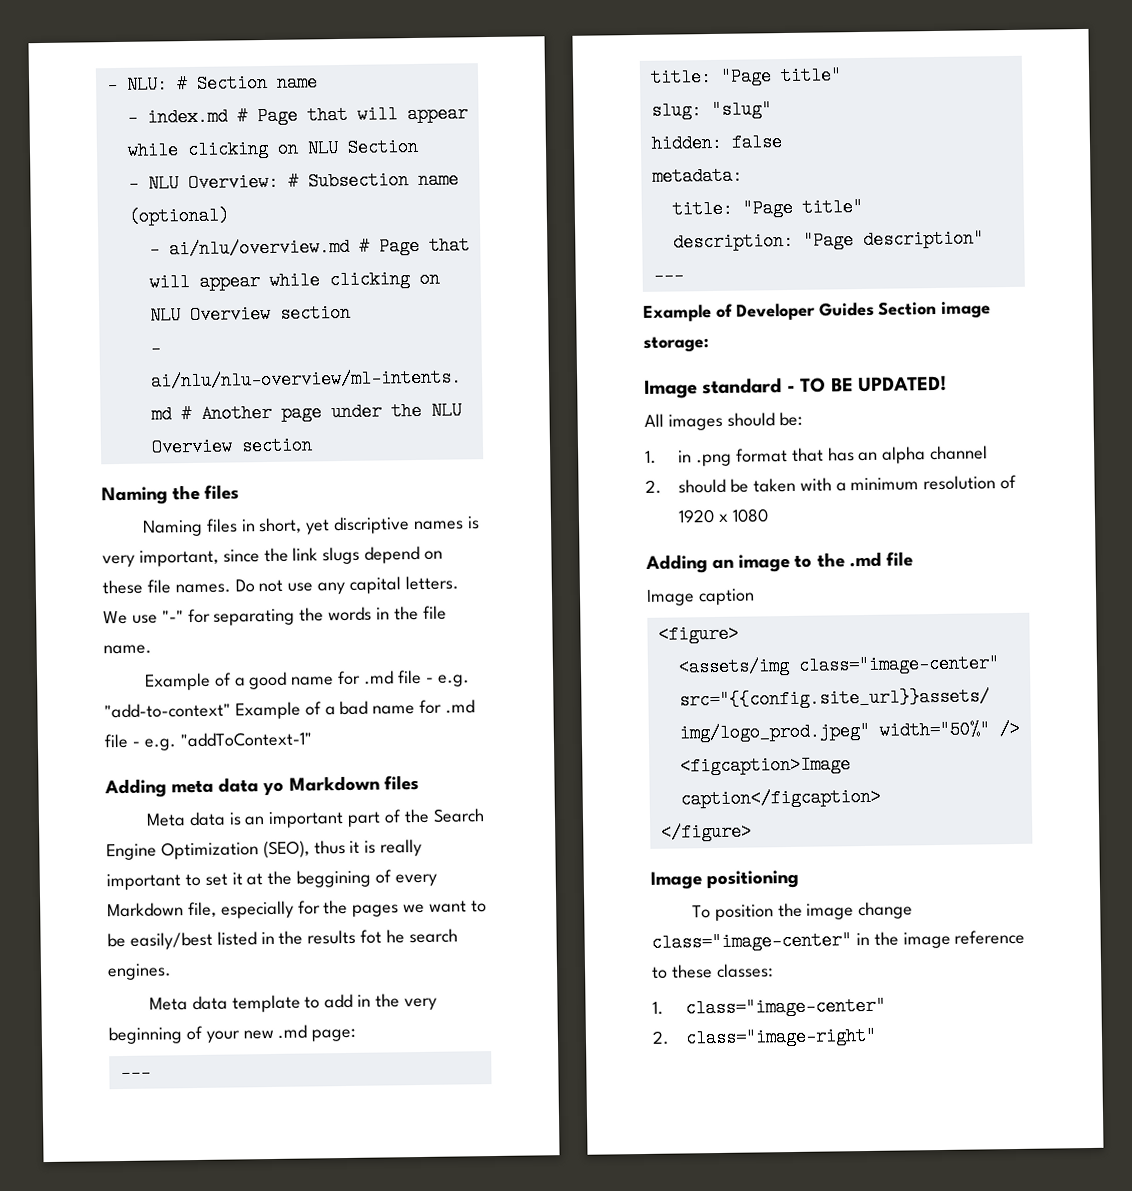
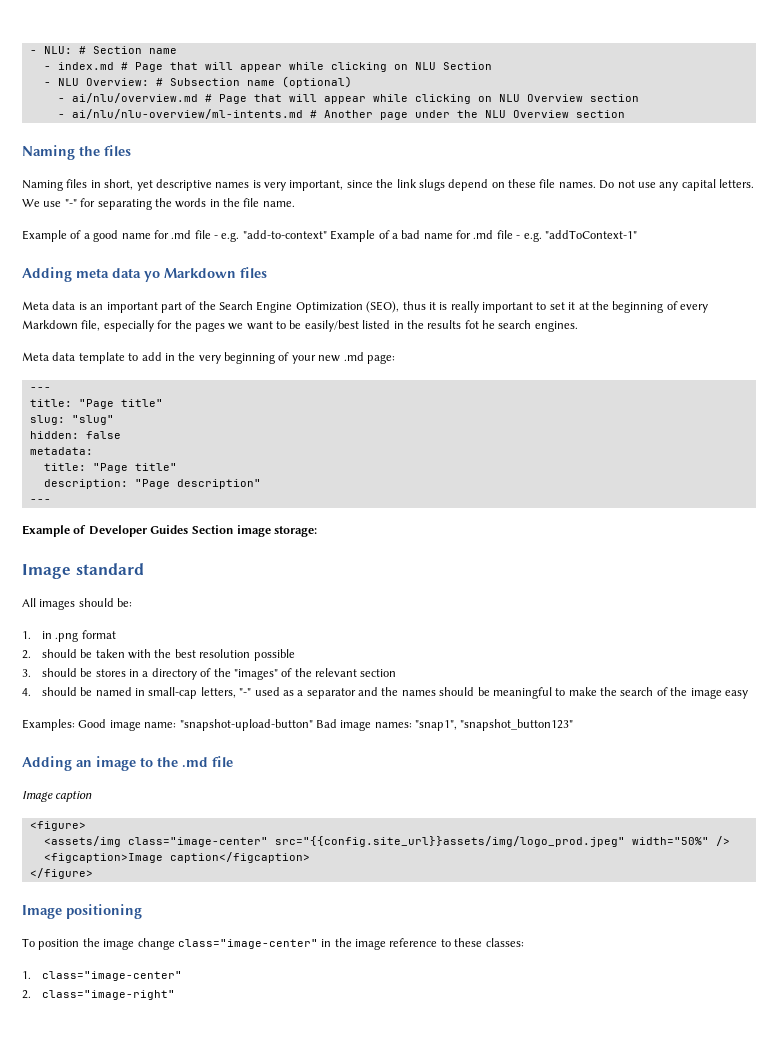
[333,516,411,535] discriptive -> [155,179,212,191] descriptive
[296,869,372,888] beggining -> [612,301,664,313] beginning
[786,375,947,393] - TO BE UPDATED! -> (144, 569) none
[791,445,989,464] that has an alpha channel -> (116, 634) none
[835,474,1018,492] [678,508,769,524] a minimum resolution of 1920 x 1080 -> [154,649,295,661] [22,668,397,680] [22,687,748,699] [22,719,574,731] the best resolution possible // 3. should be stores in a directory of the "images" of the relevant section // 4. should be named in small-cap letters, "-" used as a separator and the names should be meaningful to make the search of the image easy // Examples: Good image name: "snapshot-upload-button" Bad image names: "snap1", "snapshot_button123"

